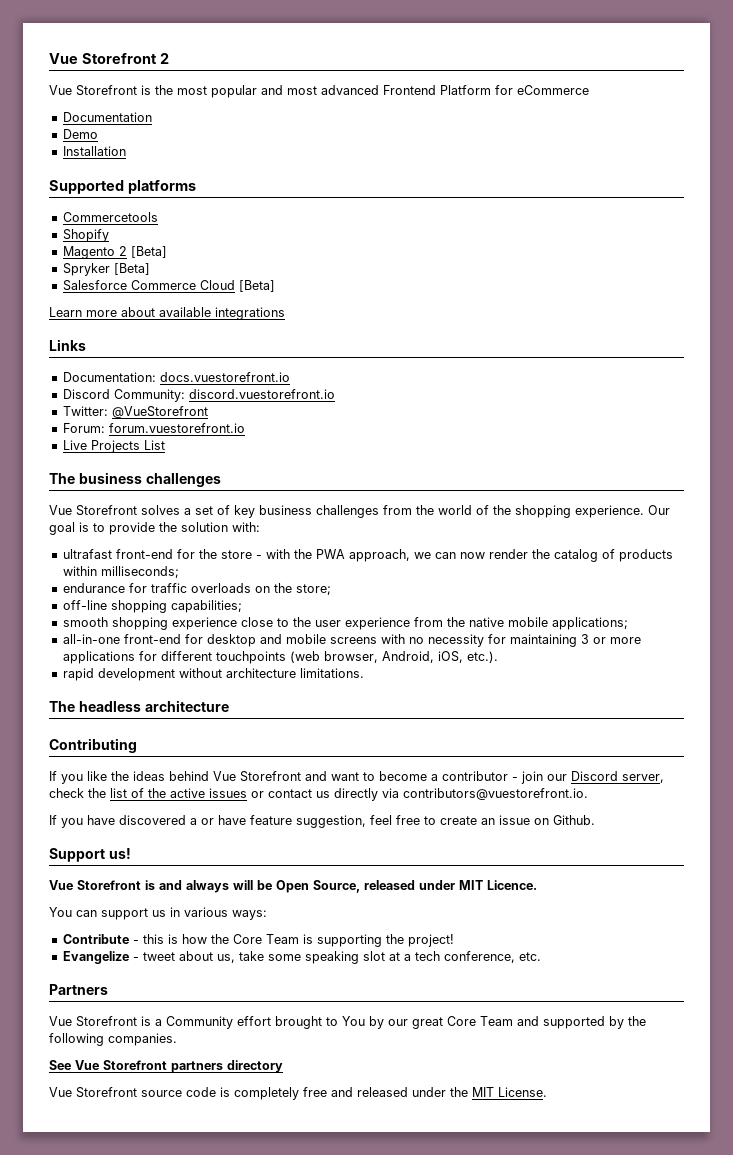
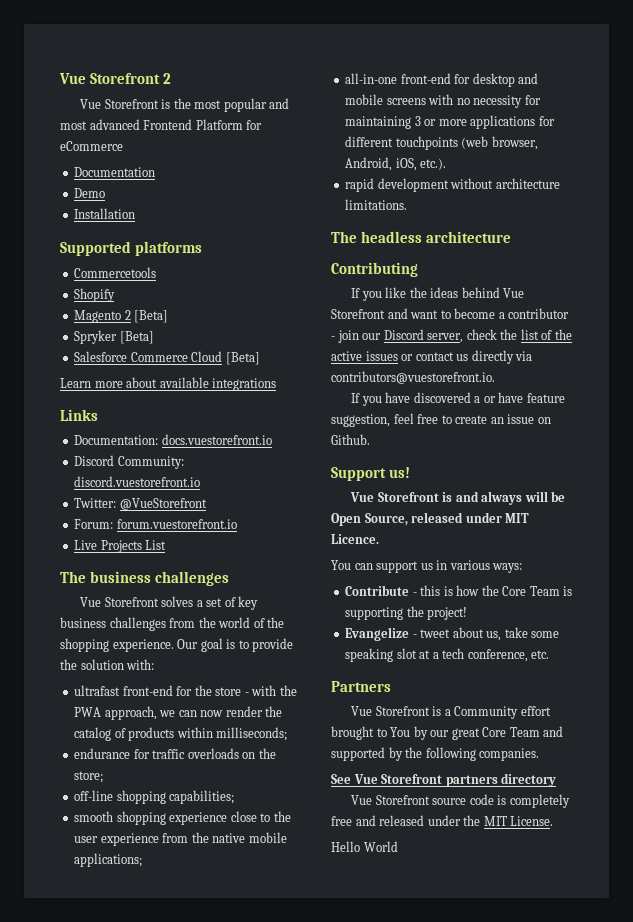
(547, 1092) none -> [331,841,398,852] // Hello World

